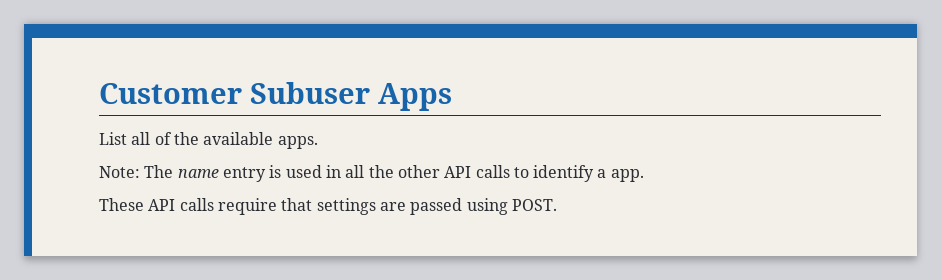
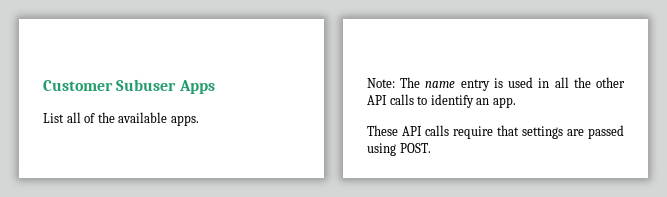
[597,169,607,178] a -> [476,98,490,105] an

